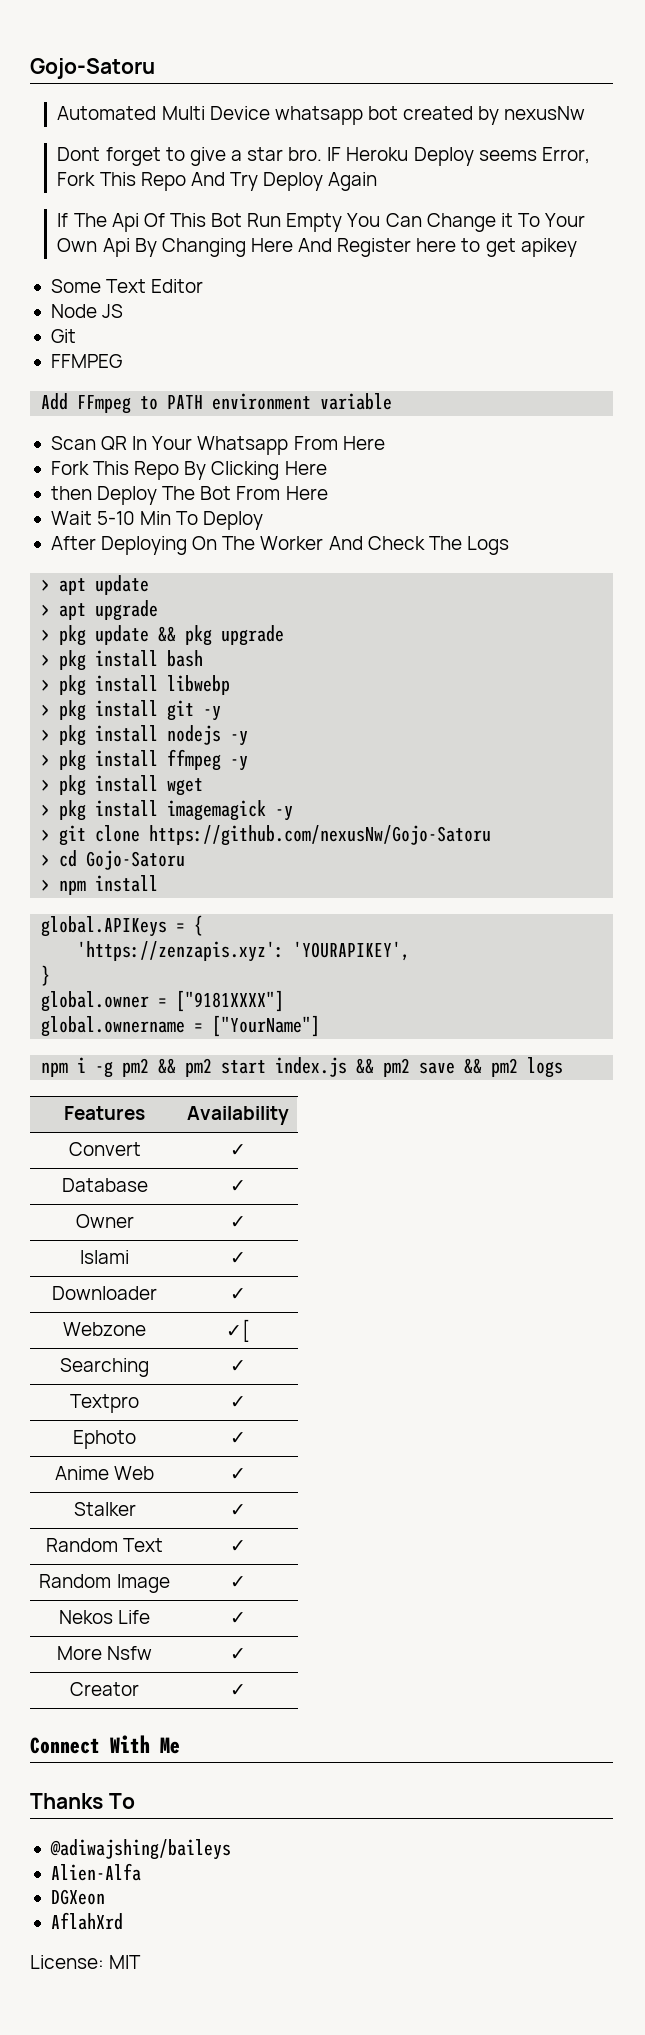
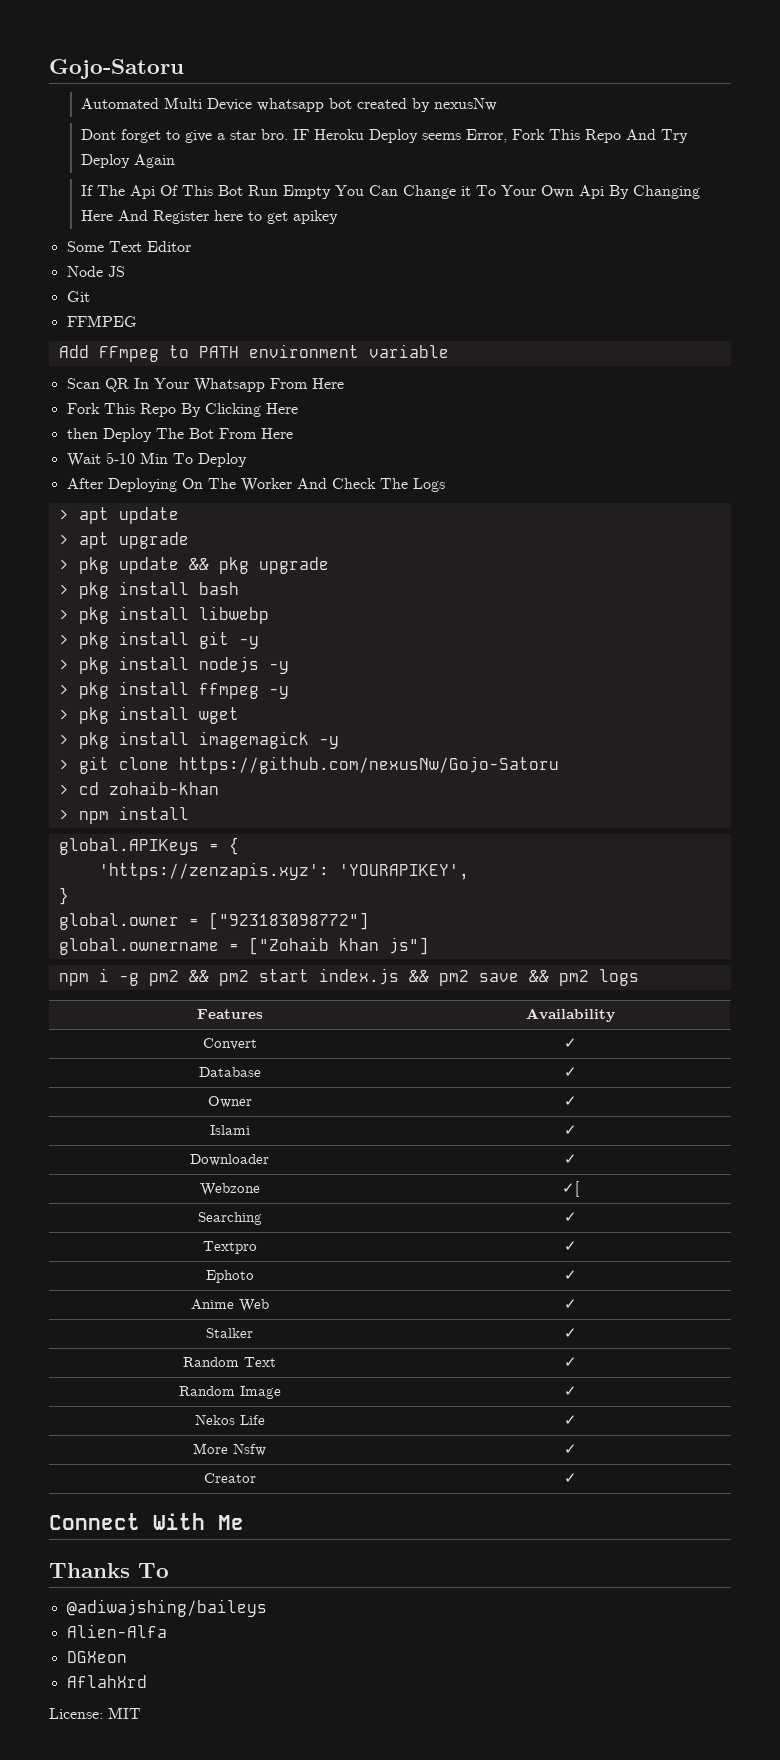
[86,850,186,870] Gojo-Satoru -> [108,781,219,795] zohaib-khan
[176,990,285,1012] ["9181XXXX"] -> [208,912,369,930] ["923183098772"]
[212,1015,321,1037] ["YourName"] -> [248,937,429,955] ["Zohaib khan js"]

